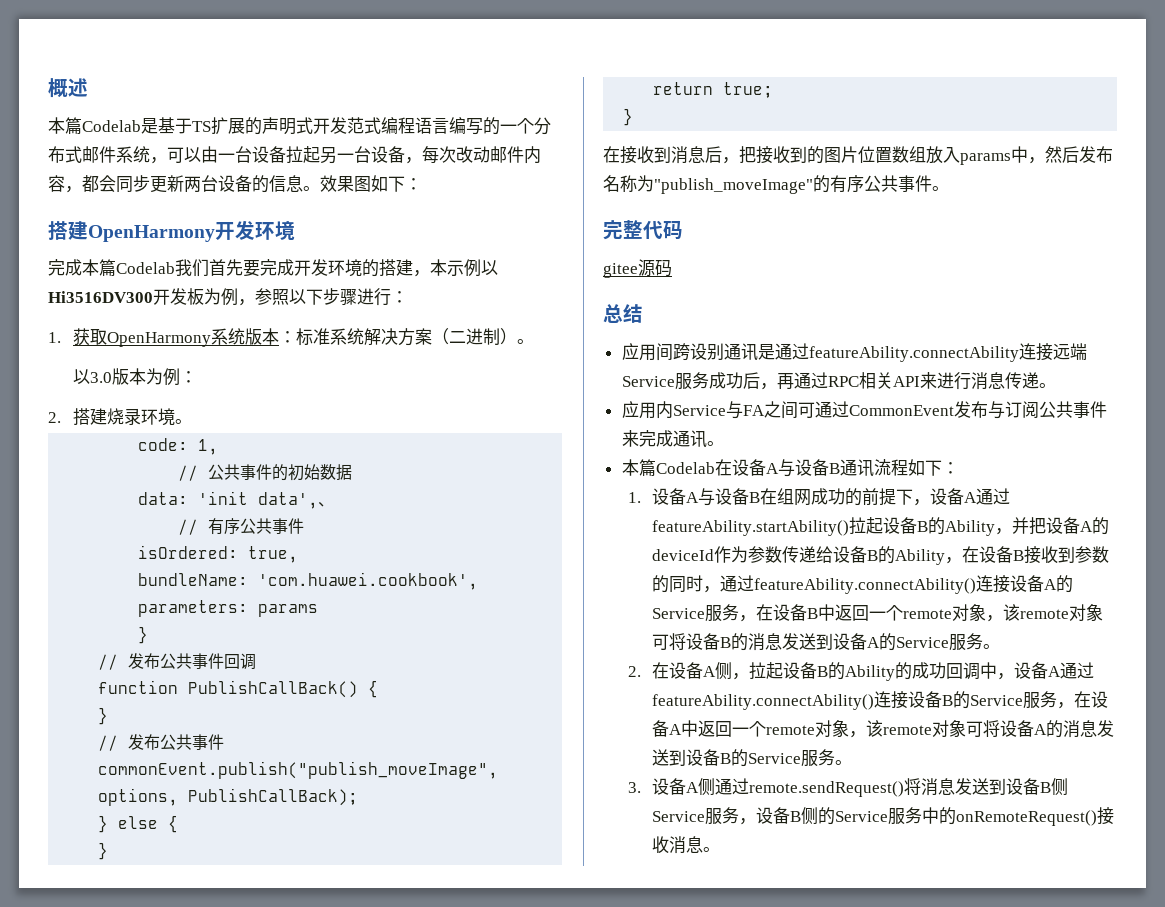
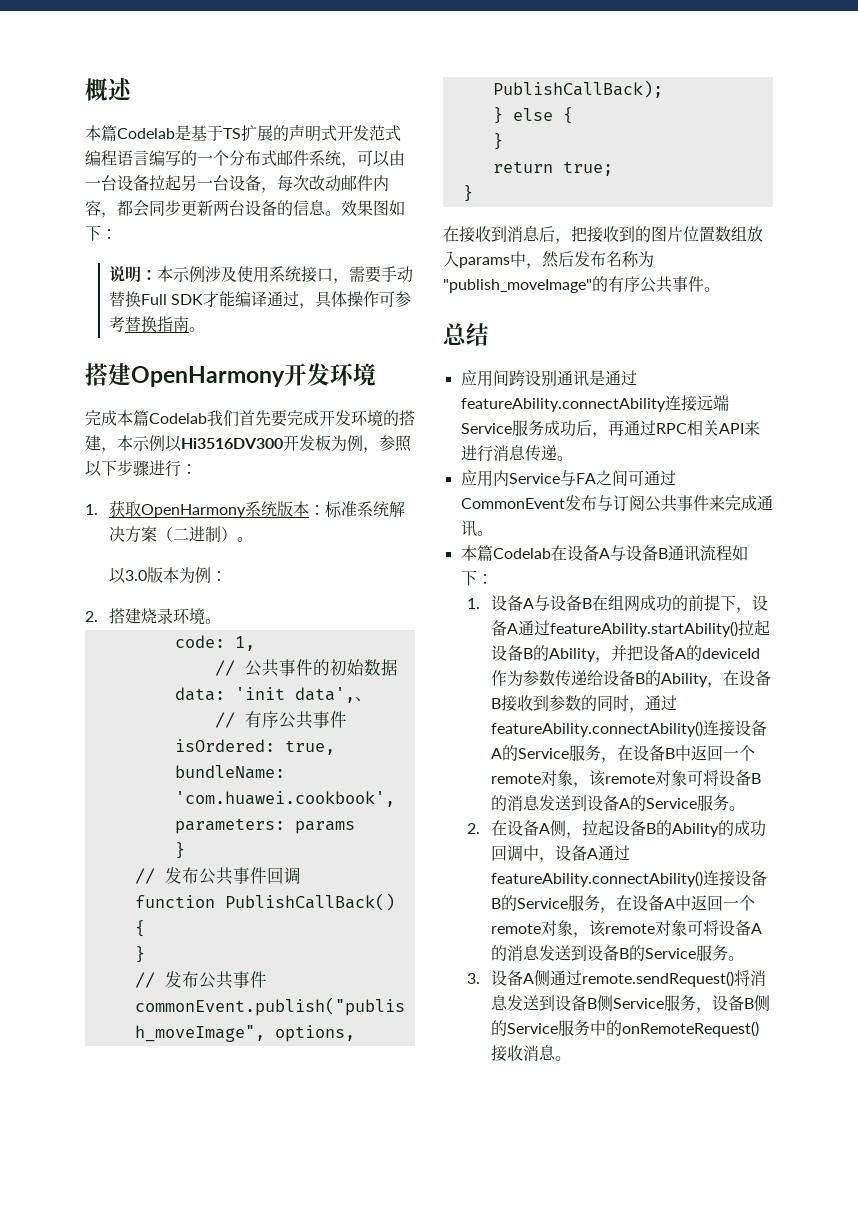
(422, 184) none -> [108,266,413,284] [108,291,412,309] [108,316,205,333] // 说明：本示例涉及使用系统接口，需要手动替换Full SDK才能编译通过，具体操作可参考替换指南。
[603,220,683,240] [603,259,672,278] // 完整代码 // gitee源码 -> (720, 289) none

